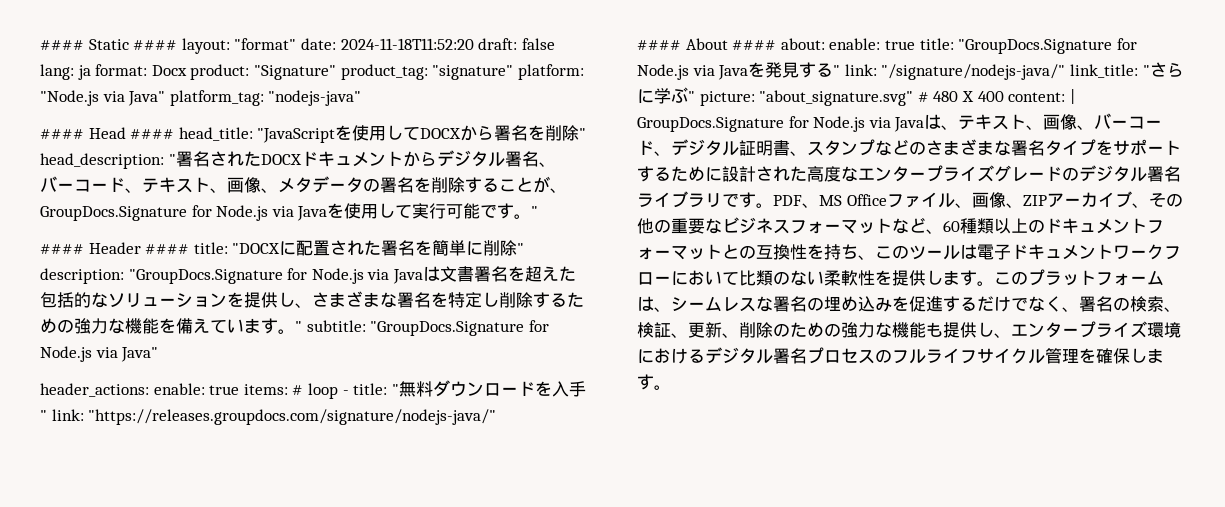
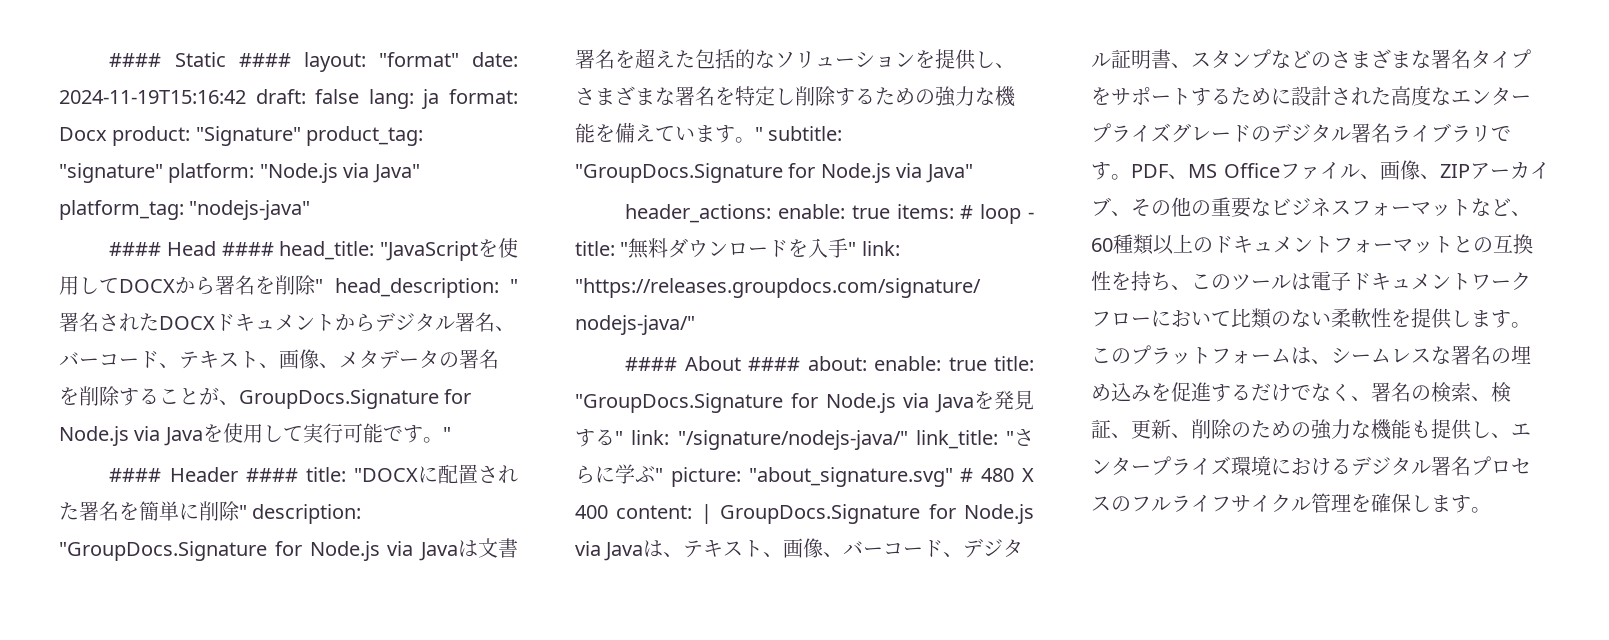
[340,38,474,50] 2024-11-18T11:52:20 -> [59,90,246,104] 2024-11-19T15:16:42

